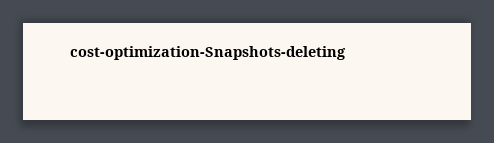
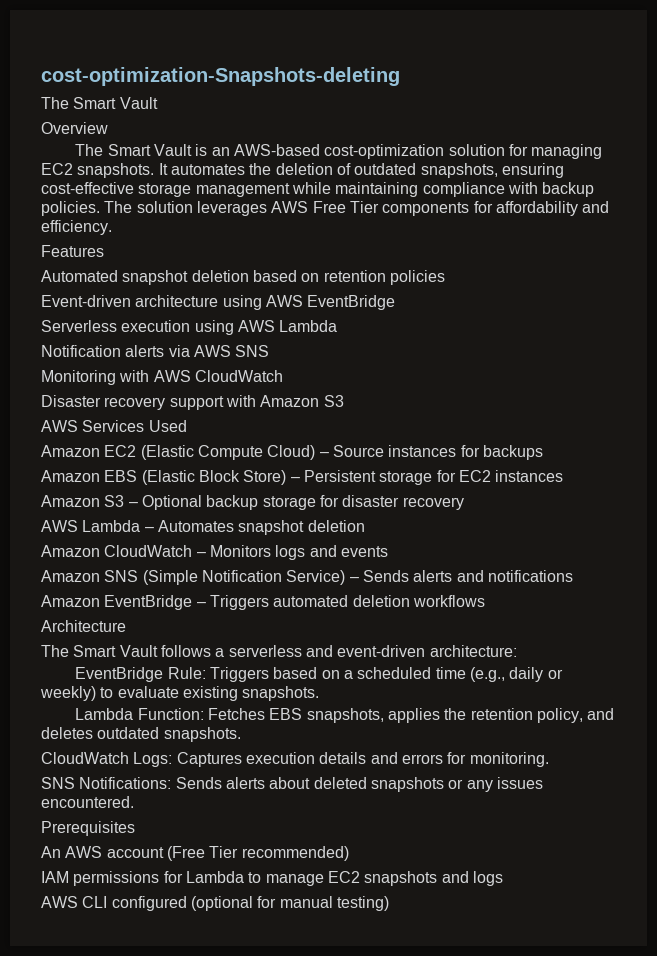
(346, 53) none -> [41,97,158,109] [41,122,108,134] [75,144,603,159] [41,163,564,178] [41,182,595,197] [41,201,610,216] [41,220,112,235] [41,245,104,257] [41,270,445,285] [41,295,396,310] [41,320,338,335] [41,345,270,357] [41,370,283,385] [41,395,344,410] [41,420,187,432] [41,445,543,460] [41,470,564,485] [41,495,464,510] [41,520,365,535] [41,545,388,560] [41,570,573,585] [41,595,485,610] [41,620,126,632] [41,645,517,657] [75,667,563,682] [40,686,320,701] [75,708,615,723] [41,727,241,742] [41,752,549,767] [41,777,543,792] [41,796,134,808] [41,821,135,836] [41,846,349,861] [41,871,503,886] [41,896,389,911] // The Smart Vault // Overview // The Smart Vault is an AWS-based cost-optimization solution for managing EC2 snapshots. It automates the deletion of outdated snapshots, ensuring cost-effective storage management while maintaining compliance with backup policies. The solution leverages AWS Free Tier components for affordability and efficiency. // Features // Automated snapshot deletion based on retention policies // Event-driven architecture using AWS EventBridge // Serverless execution using AWS Lambda // Notification alerts via AWS SNS // Monitoring with AWS CloudWatch // Disaster recovery support with Amazon S3 // AWS Services Used // Amazon EC2 (Elastic Compute Cloud) – Source instances for backups // Amazon EBS (Elastic Block Store) – Persistent storage for EC2 instances // Amazon S3 – Optional backup storage for disaster recovery // AWS Lambda – Automates snapshot deletion // Amazon CloudWatch – Monitors logs and events // Amazon SNS (Simple Notification Service) – Sends alerts and notifications // Amazon EventBridge – Triggers automated deletion workflows // Architecture // The Smart Vault follows a serverless and event-driven architecture: // EventBridge Rule: Triggers based on a scheduled time (e.g., daily or weekly) to evaluate existing snapshots. // Lambda Function: Fetches EBS snapshots, applies the retention policy, and deletes outdated snapshots. // CloudWatch Logs: Captures execution details and errors for monitoring. // SNS Notifications: Sends alerts about deleted snapshots or any issues encountered. // Prerequisites // An AWS account (Free Tier recommended) // IAM permissions for Lambda to manage EC2 snapshots and logs // AWS CLI configured (optional for manual testing)

